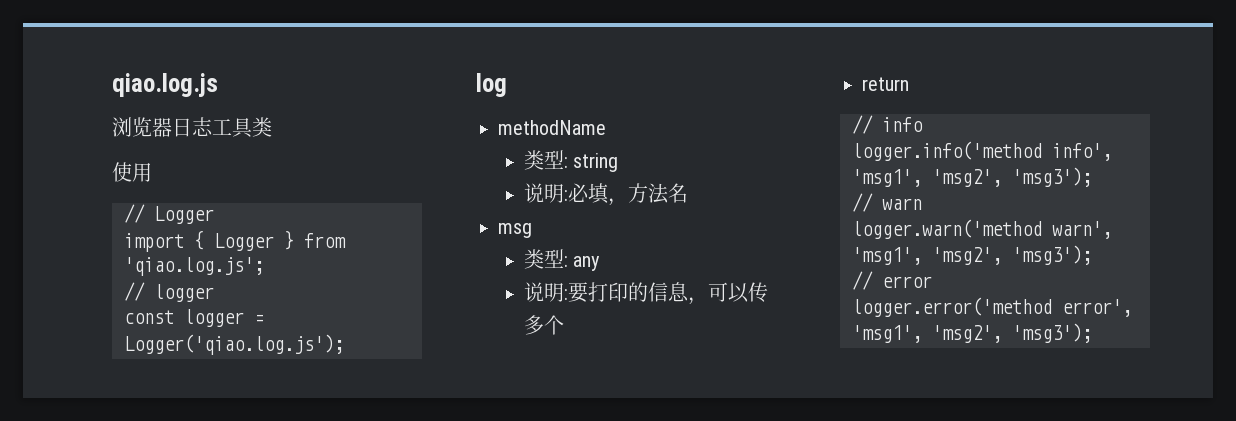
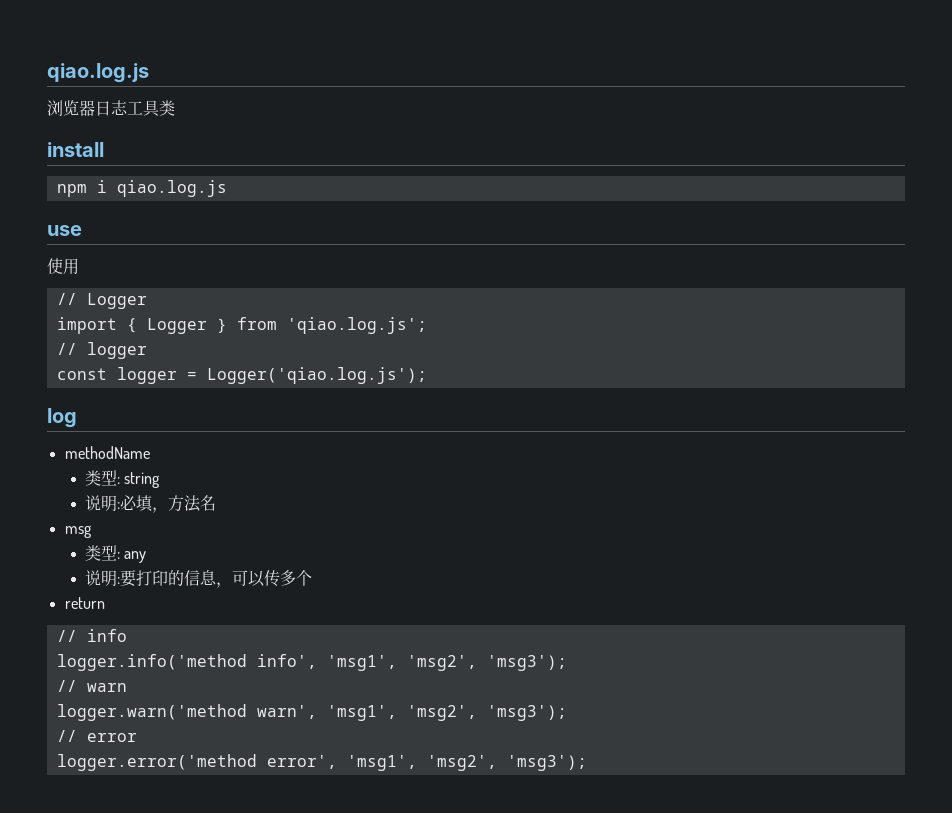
(272, 127) none -> [47,142,104,157] [56,180,227,197] [47,225,82,236] // install // npm i qiao.log.js // use

